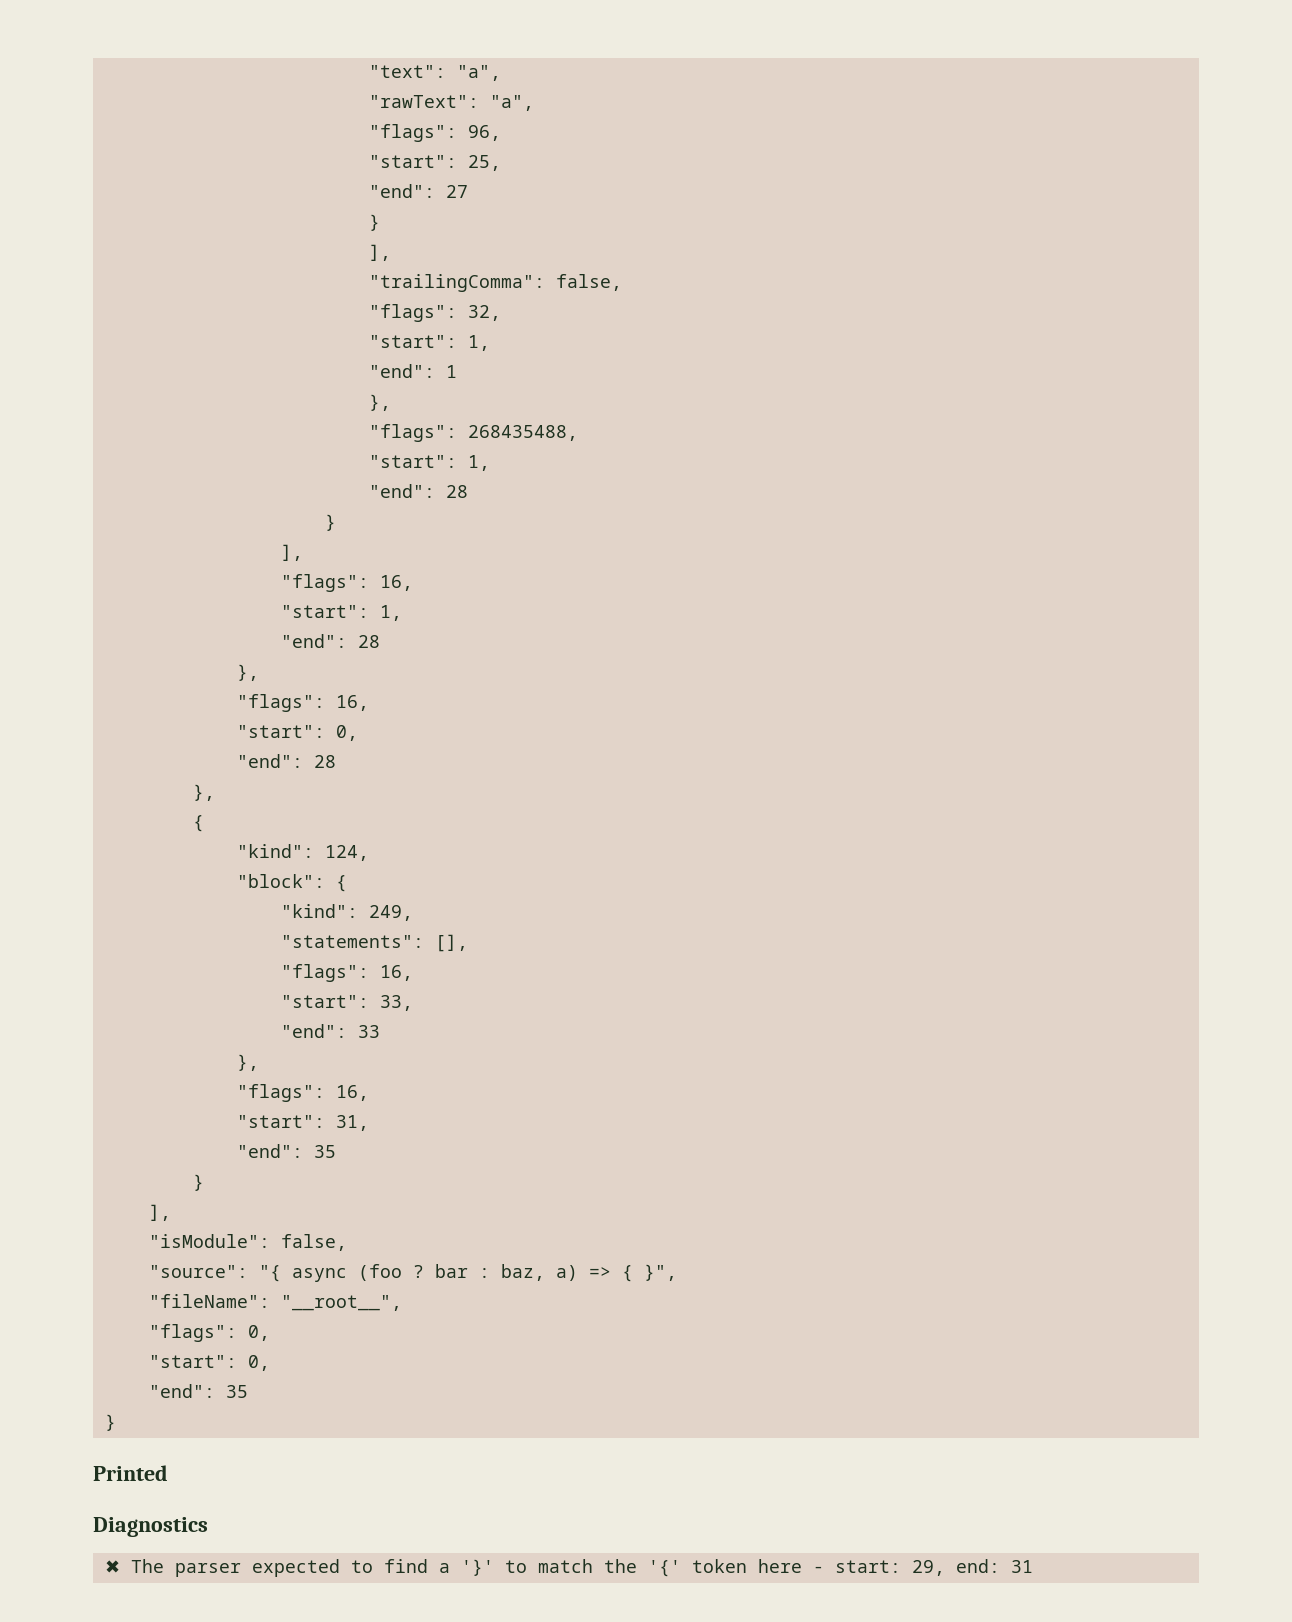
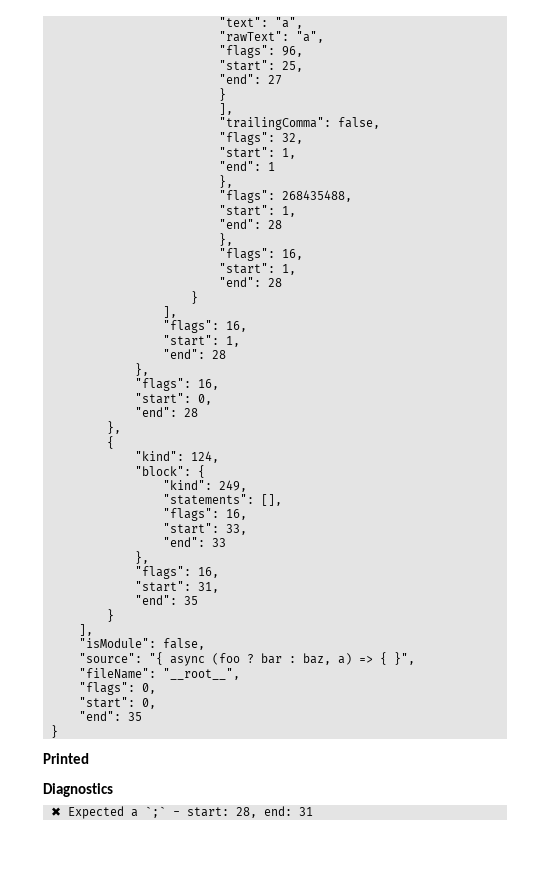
(468, 491) none -> [218,233,233,246] [218,248,303,261] [218,263,296,275] [218,277,282,287] // }, // "flags": 16, // "start": 1, // "end": 28
[131,1559,802,1577] The parser expected to find a '}' to match the '{' token here -> [67,806,166,819] Expected a `;`
[912,1560,945,1576] 29, -> [235,807,257,818] 28,

